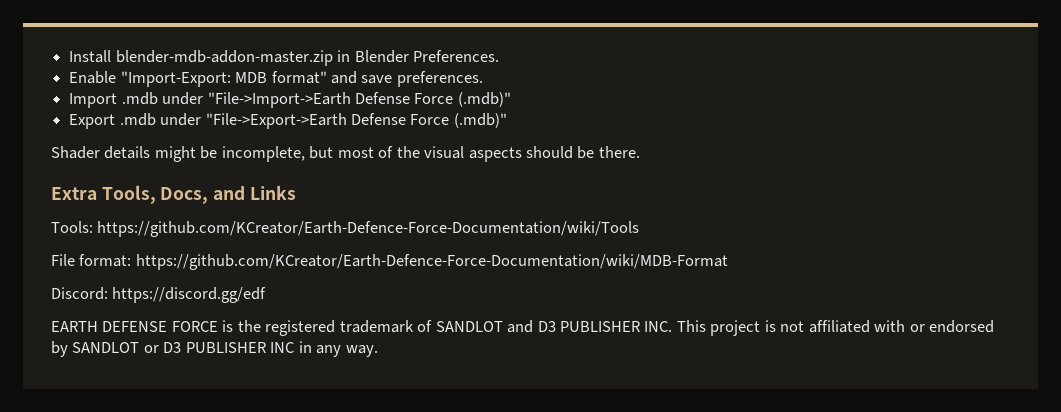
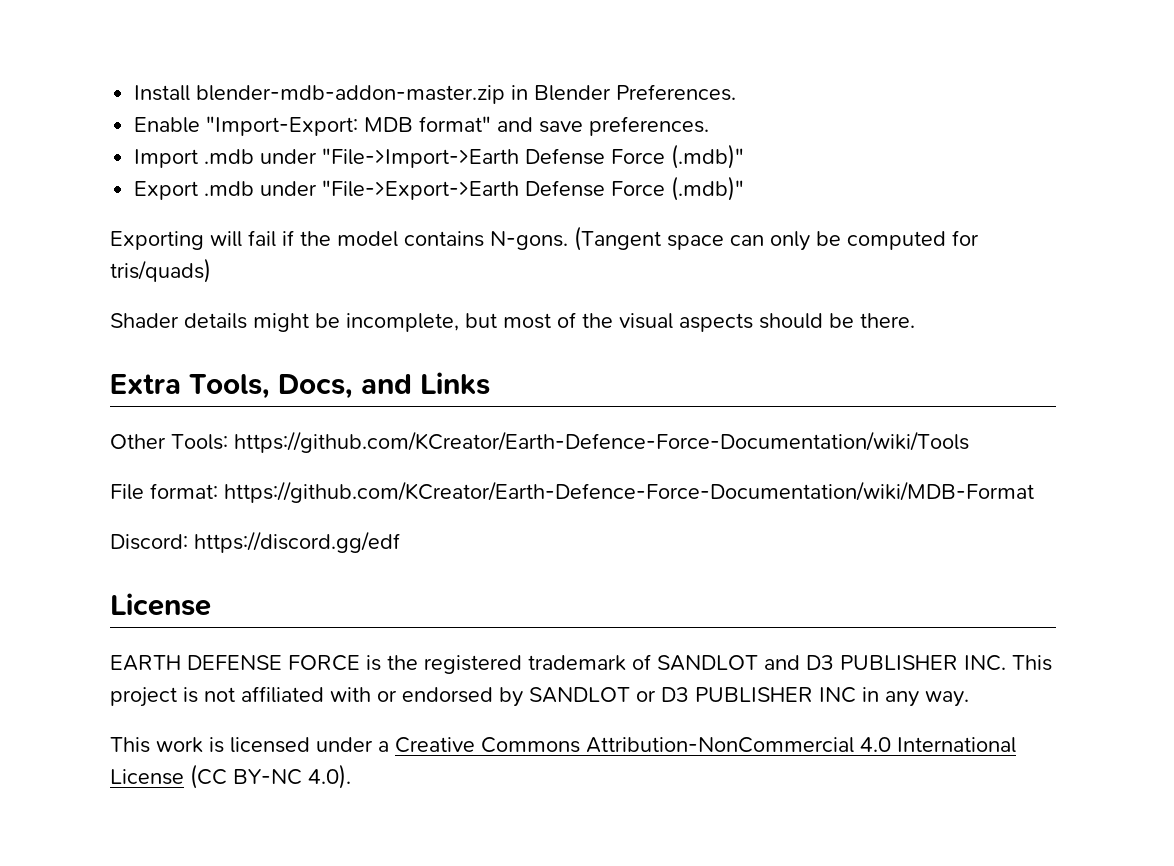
(507, 120) none -> [110,226,979,251] [110,258,211,283] // Exporting will fail if the model contains N-gons. (Tangent space can only be computed for tris/quads)
(296, 192) none -> [110,434,166,449] Other
(267, 295) none -> [110,593,211,616] // License
(378, 351) none -> [110,737,1016,753] [110,764,351,789] // This work is licensed under a Creative Commons Attribution-NonCommercial 4.0 International License (CC BY-NC 4.0).

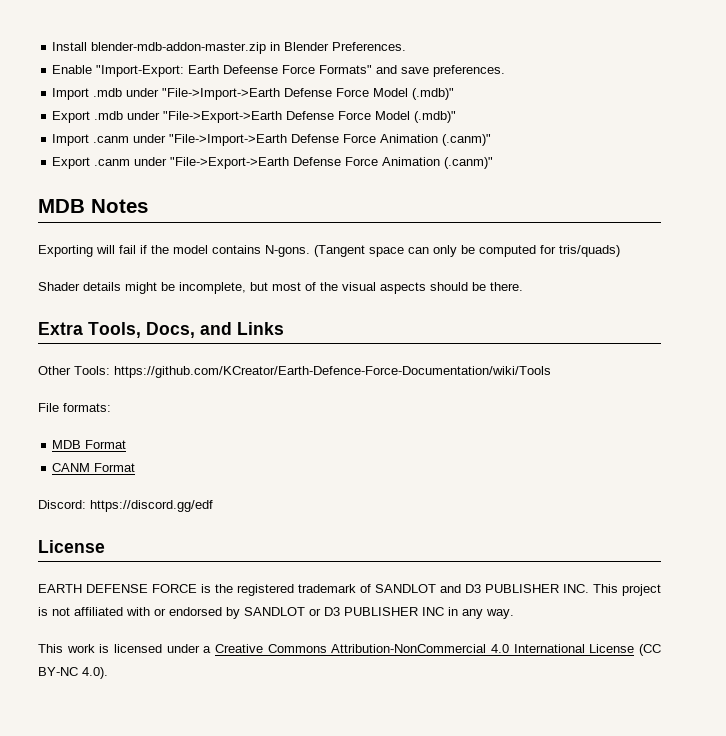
[364,116,492,132] MDB format" -> [188,65,373,74] Earth Defeense Force Formats"
(666, 156) none -> [373,88,409,97] Model
[671,176,745,201] (.mdb)" -> [375,111,457,123] [52,134,492,146] [52,157,494,169] [38,199,148,213] Model (.mdb)" // Import .canm under "File->Import->Earth Defense Force Animation (.canm)" // Export .canm under "File->Export->Earth Defense Force Animation (.canm)" // MDB Notes
[150,481,1034,503] format: https://github.com/KCreator/Earth-Defence-Force-Documentation/wiki/MDB-Format -> [63,403,111,412] [52,440,127,449] [52,463,136,472] formats: // MDB Format // CANM Format

